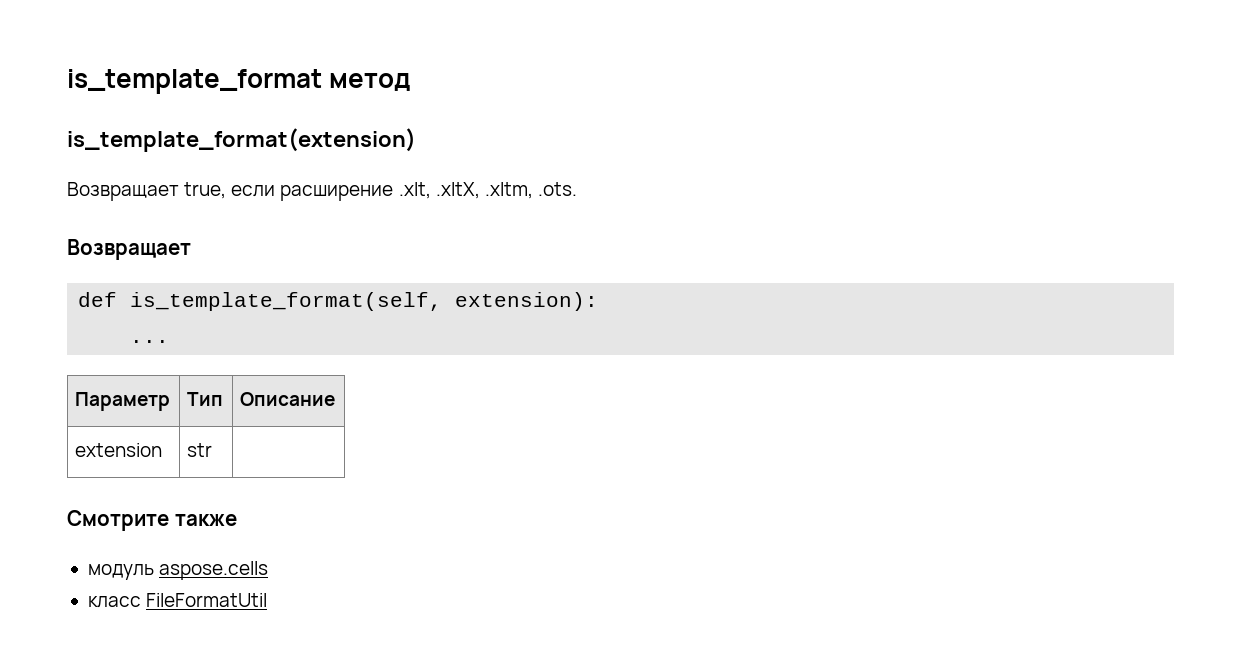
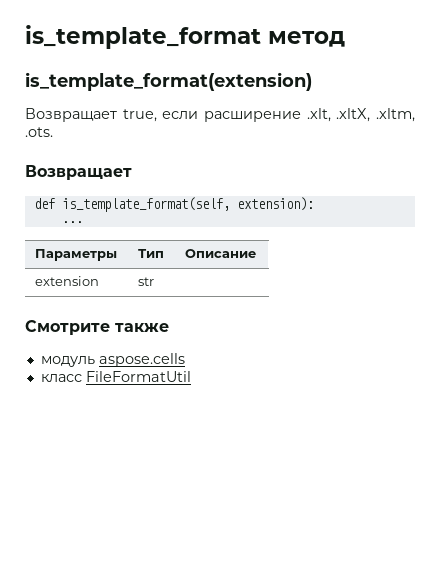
[75,392,171,411] Параметр -> [35,249,118,261] Параметры

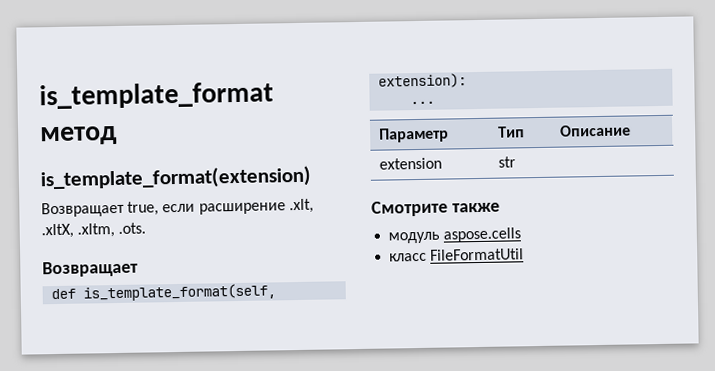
[35,249,118,261] Параметры -> [379,127,450,143] Параметр

